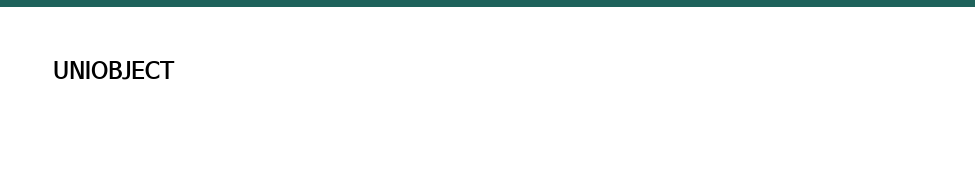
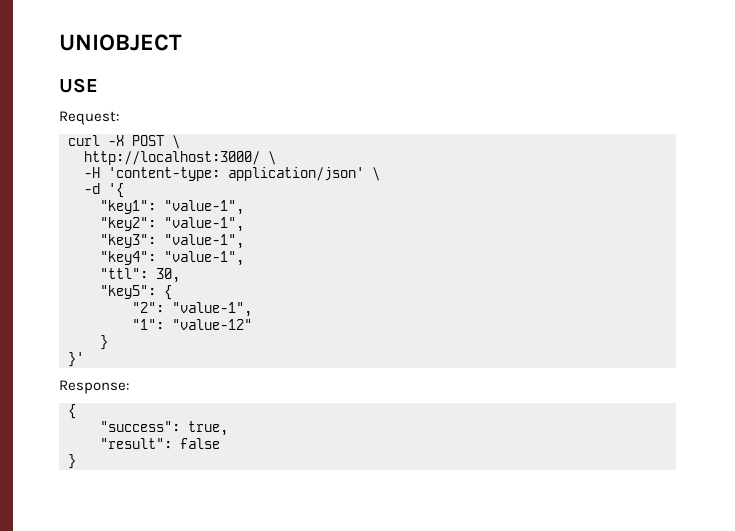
(175, 70) none -> [59,78,98,93] [59,111,119,125] [68,135,180,149] [84,151,276,165] [84,167,380,181] [84,183,124,198] [100,200,244,215] [100,217,244,232] [100,234,244,249] [100,251,244,266] [100,268,180,283] [100,285,172,300] [132,302,252,317] [132,319,252,330] [100,335,108,350] [68,352,84,367] [59,380,129,394] [68,404,76,419] [100,421,228,436] [100,438,220,449] [68,454,76,469] // USE // Request: // curl -X POST \ // http://localhost:3000/ \ // -H 'content-type: application/json' \ // -d '{ // "key1": "value-1", // "key2": "value-1", // "key3": "value-1", // "key4": "value-1", // "ttl": 30, // "key5": { // "2": "value-1", // "1": "value-12" // } // }' // Response: // { // "success": true, // "result": false // }

